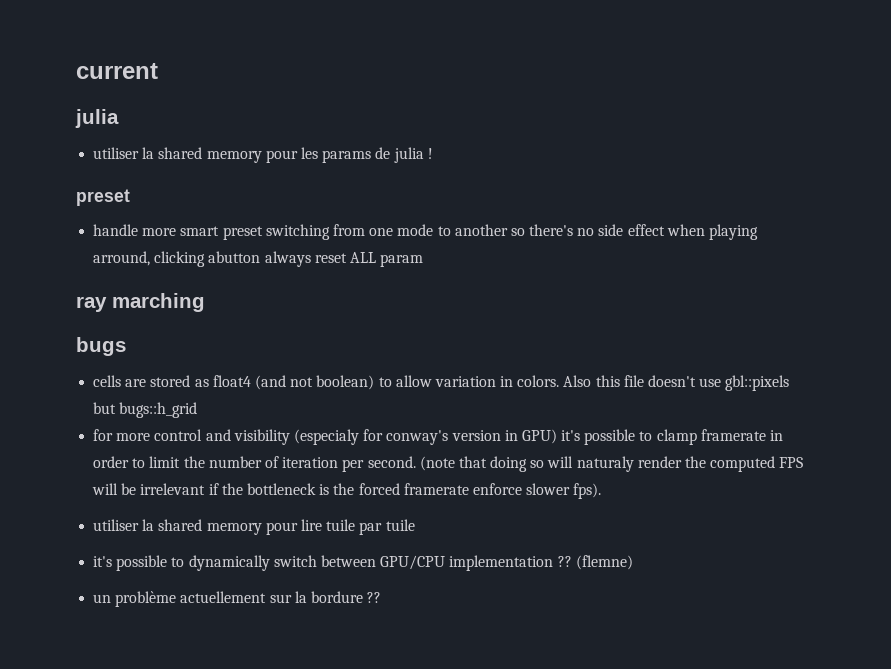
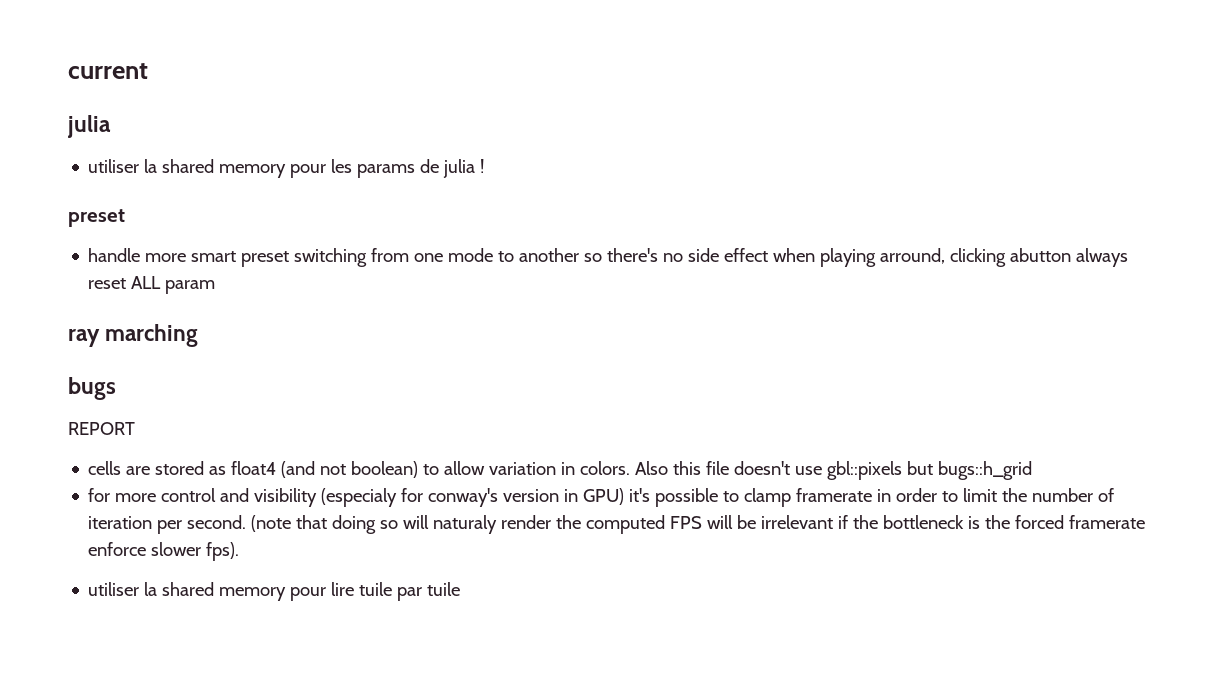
(126, 346) none -> [68,422,135,435] // REPORT
[93,555,633,571] [93,591,382,607] // it's possible to dynamically switch between GPU/CPU implementation ?? (flemne) // un problème actuellement sur la bordure ?? -> (461, 589) none

